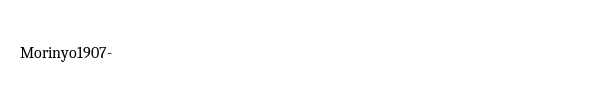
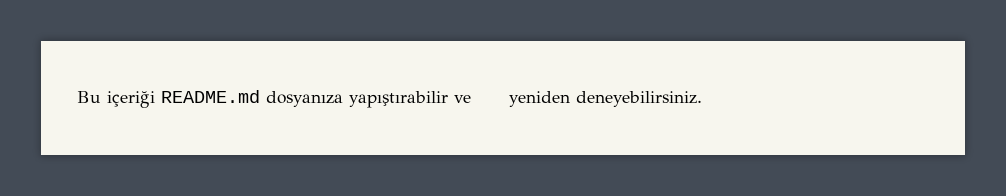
[20,46,112,62] Morinyo1907- -> [77,90,702,108] Bu içeriği README.md dosyanıza yapıştırabilir ve yeniden deneyebilirsiniz.

